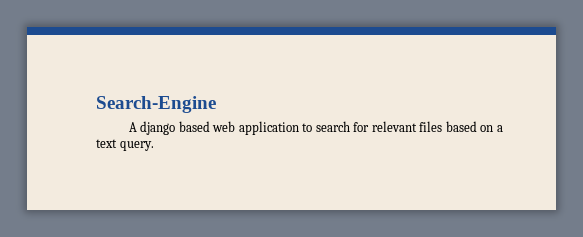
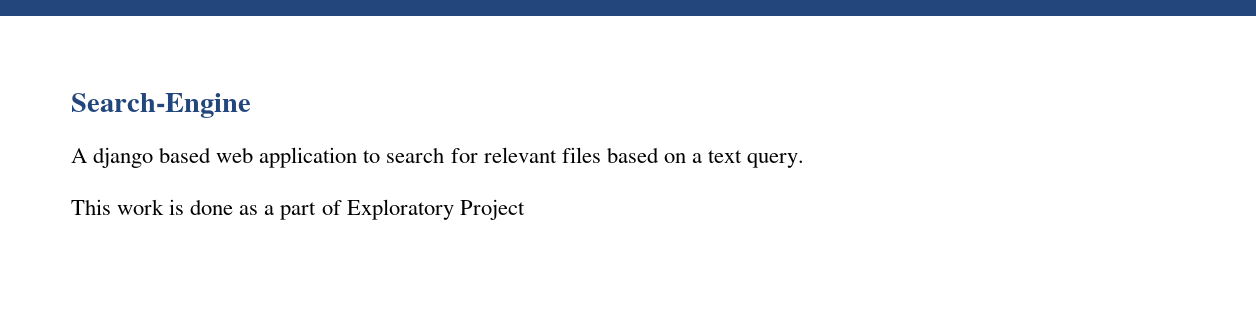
(154, 146) none -> [71,199,525,220] // This work is done as a part of Exploratory Project

